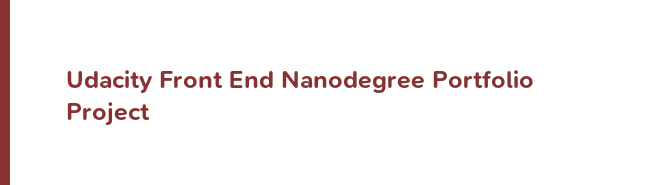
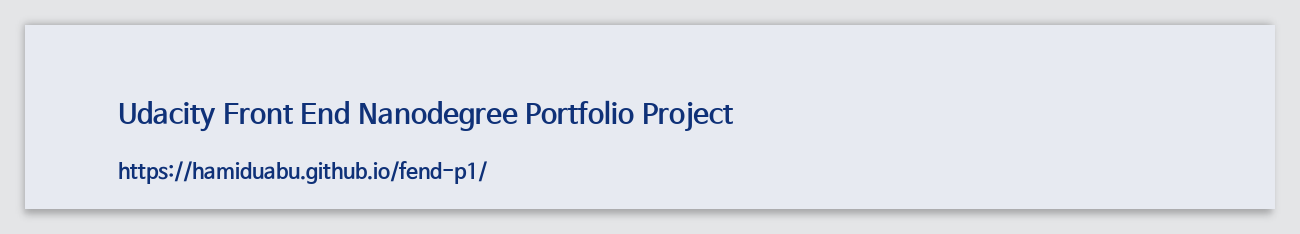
(150, 114) none -> [118,161,487,184] // https://hamiduabu.github.io/fend-p1/

